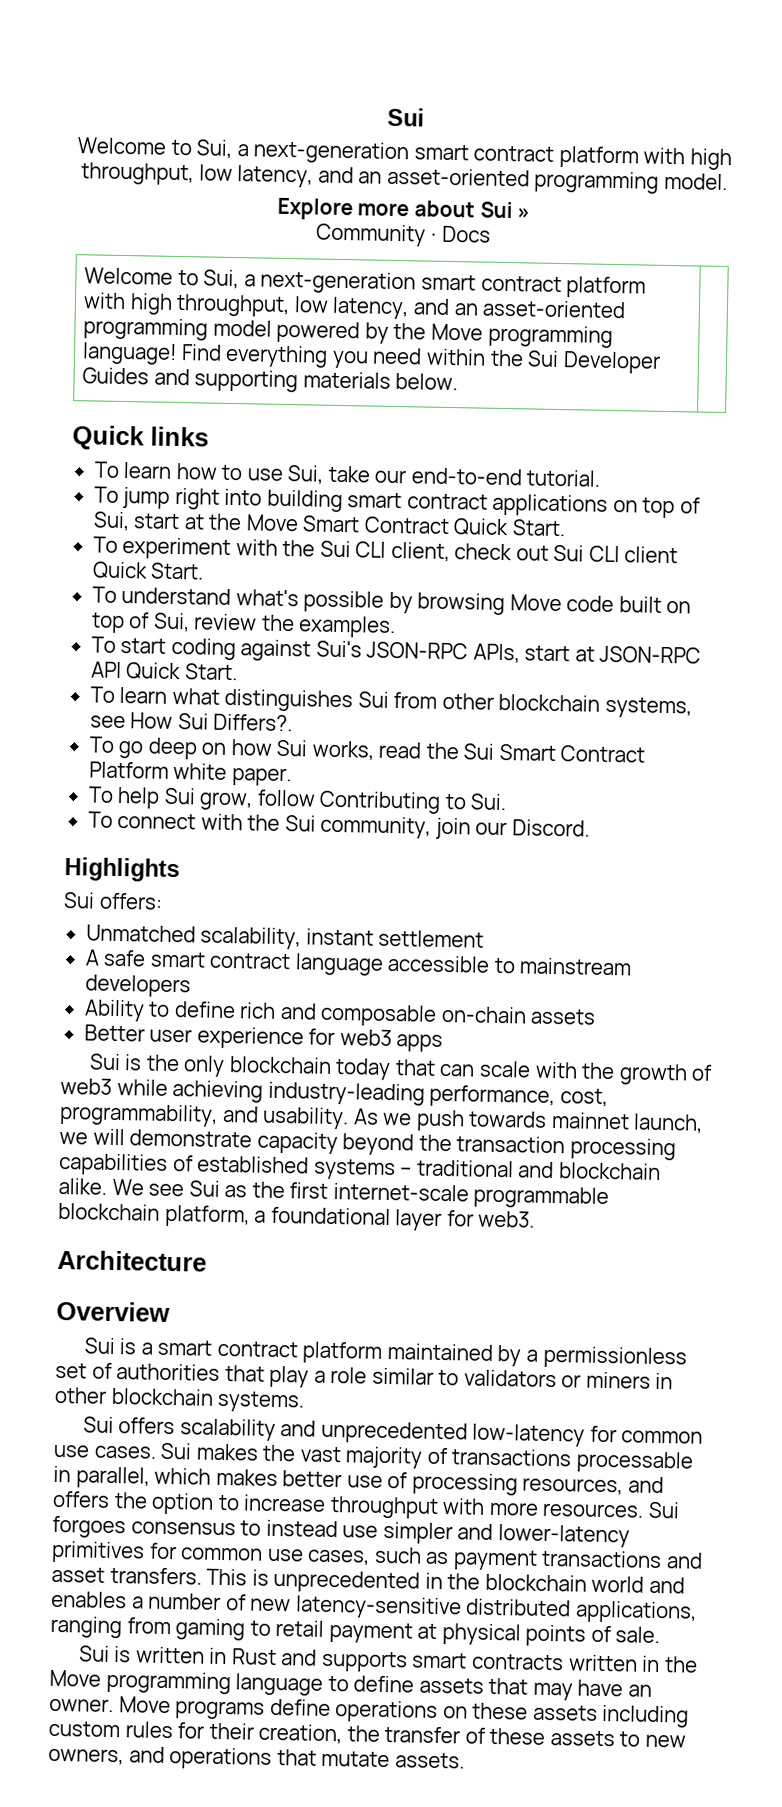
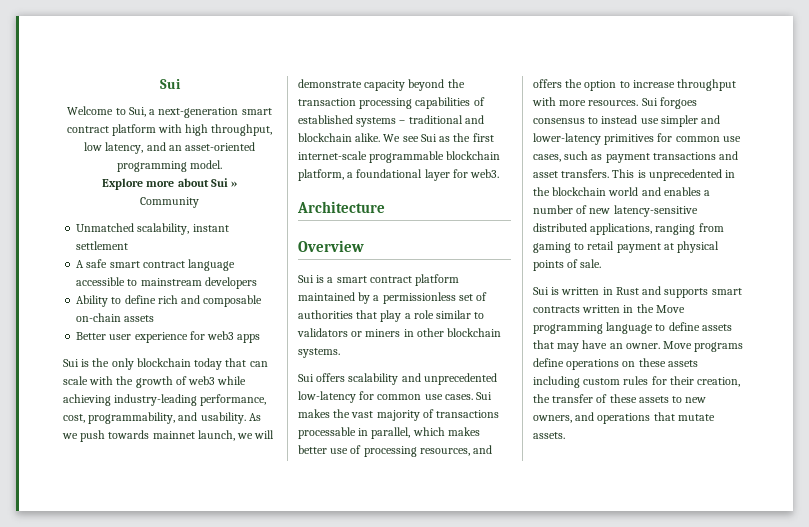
[431,225,491,243] [84,267,647,299] [83,292,627,320] [83,317,613,348] [82,342,661,374] [82,367,459,393] [72,425,209,451] [93,461,601,487] [93,486,701,519] [92,511,566,537] [92,536,679,564] [91,561,205,580] [91,586,692,616] [90,612,397,639] [90,636,702,664] [90,661,238,681] [89,686,692,719] [89,712,294,732] [88,736,646,763] [88,761,292,787] [87,786,508,814] [87,811,590,840] [64,857,180,883] [63,892,163,910] · Docs // Welcome to Sui, a next-generation smart contract platform with high throughput, low latency, and an asset-oriented programming model powered by the Move programming language! Find everything you need within the Sui Developer Guides and supporting materials below. | // Quick links // To learn how to use Sui, take our end-to-end tutorial. // To jump right into building smart contract applications on top of Sui, start at the Move Smart Contract Quick Start. // To experiment with the Sui CLI client, check out Sui CLI client Quick Start. // To understand what's possible by browsing Move code built on top of Sui, review the examples. // To start coding against Sui's JSON-RPC APIs, start at JSON-RPC API Quick Start. // To learn what distinguishes Sui from other blockchain systems, see How Sui Differs?. // To go deep on how Sui works, read the Sui Smart Contract Platform white paper. // To help Sui grow, follow Contributing to Sui. // To connect with the Sui community, join our Discord. // Highlights // Sui offers: -> (199, 202) none

